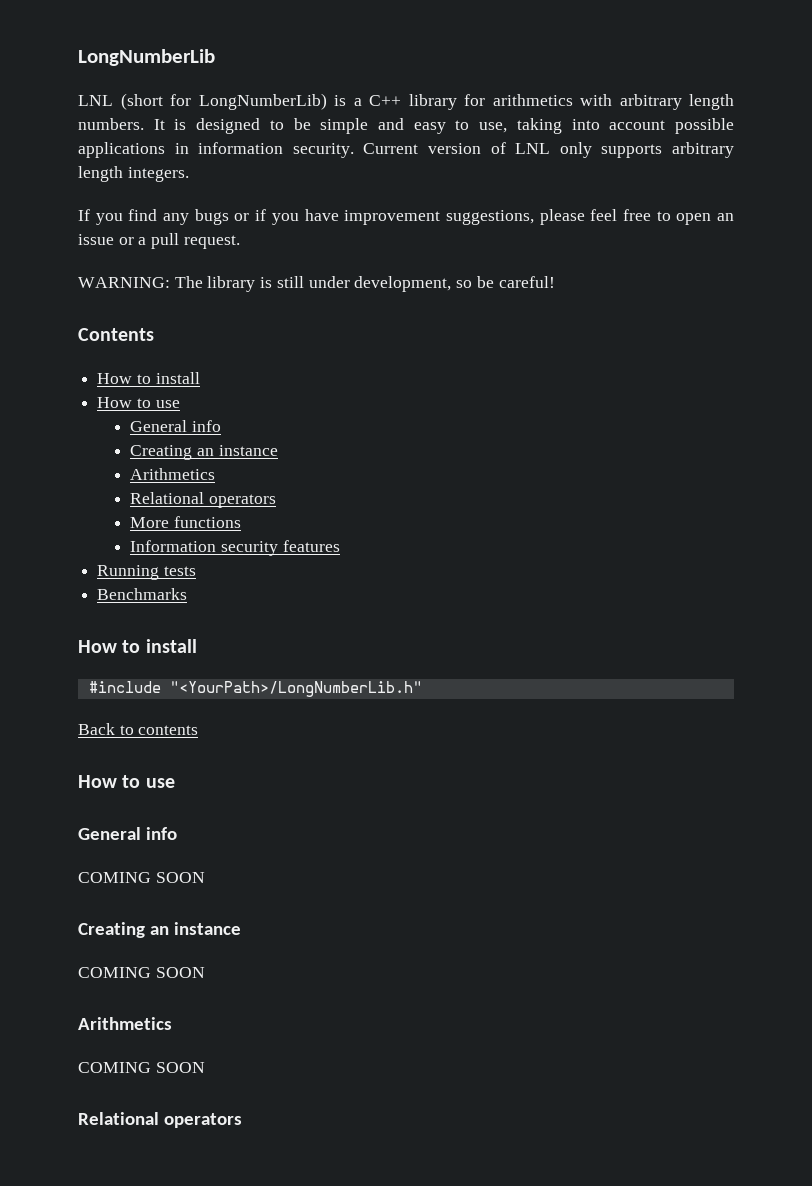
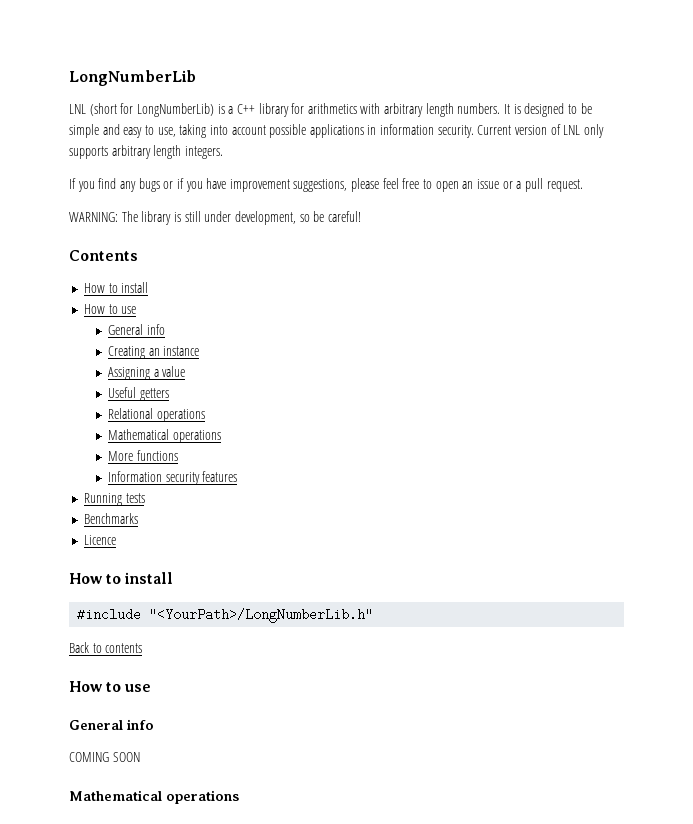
[130,468,216,480] [130,492,277,508] Arithmetics // Relational operators -> [108,366,186,380] [108,387,169,401] [108,408,205,422] [108,429,221,443] Assigning a value // Useful getters // Relational operations // Mathematical operations
(188, 594) none -> [83,535,116,545] // Licence
[78,922,241,938] [78,967,205,978] [78,1017,172,1030] [78,1062,205,1073] [78,1112,242,1128] Creating an instance // COMING SOON // Arithmetics // COMING SOON // Relational operators -> [69,790,239,804] Mathematical operations

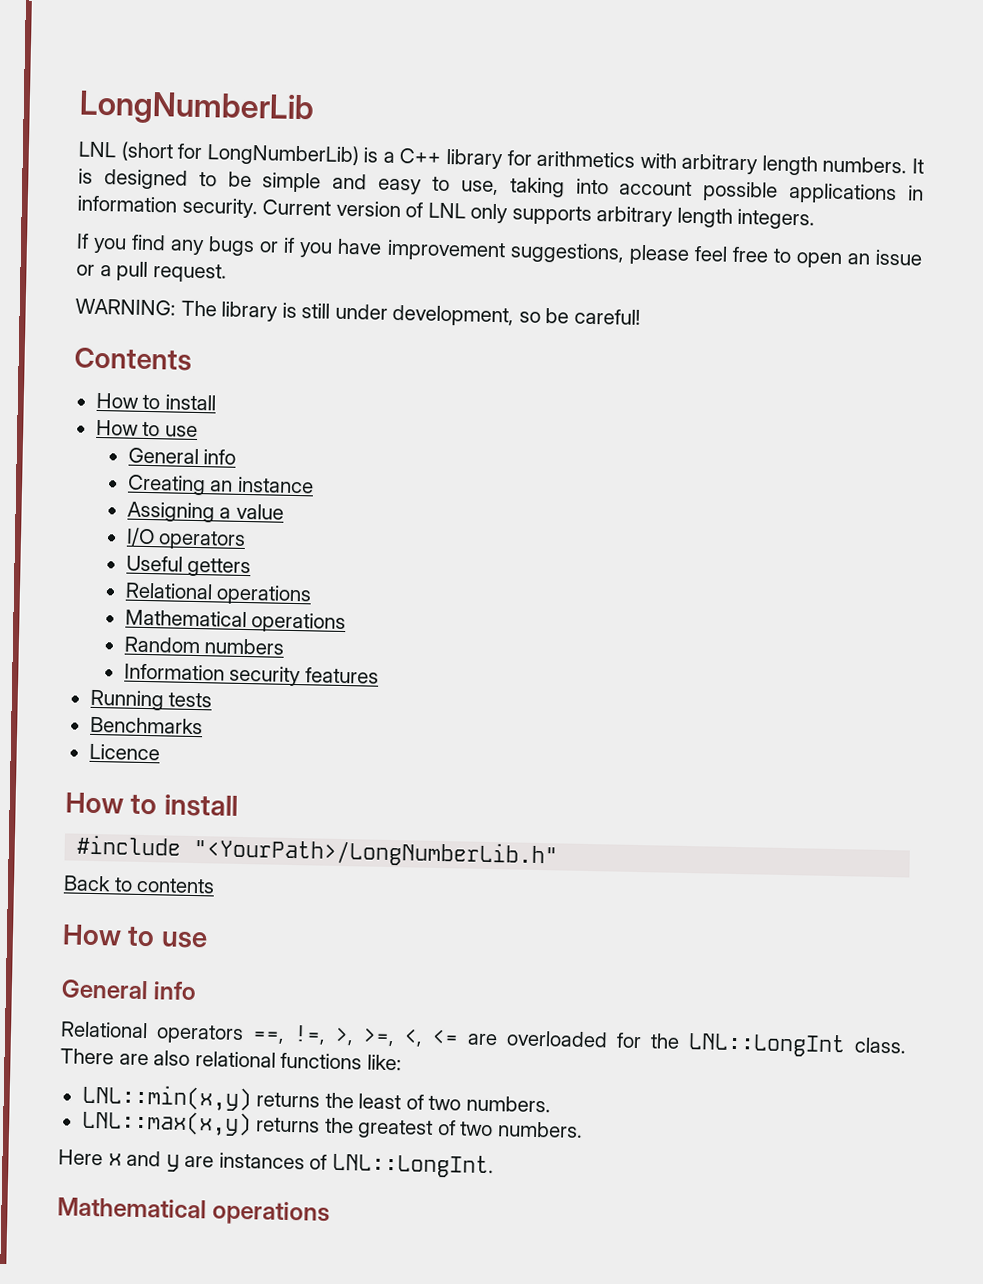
(186, 371) none -> [125,527,247,551] // I/O operators
[108,450,178,461] More functions -> [123,636,286,655] Random numbers
[69,752,140,762] COMING SOON -> [60,1021,907,1058] [60,1048,402,1071] [81,1083,551,1113] [80,1109,583,1139] [58,1149,494,1179] Relational operators ==, !=, >, >=, <, <= are overloaded for the LNL::LongInt class. There are also relational functions like: // LNL::min(x,y) returns the least of two numbers. // LNL::max(x,y) returns the greatest of two numbers. // Here x and y are instances of LNL::LongInt.

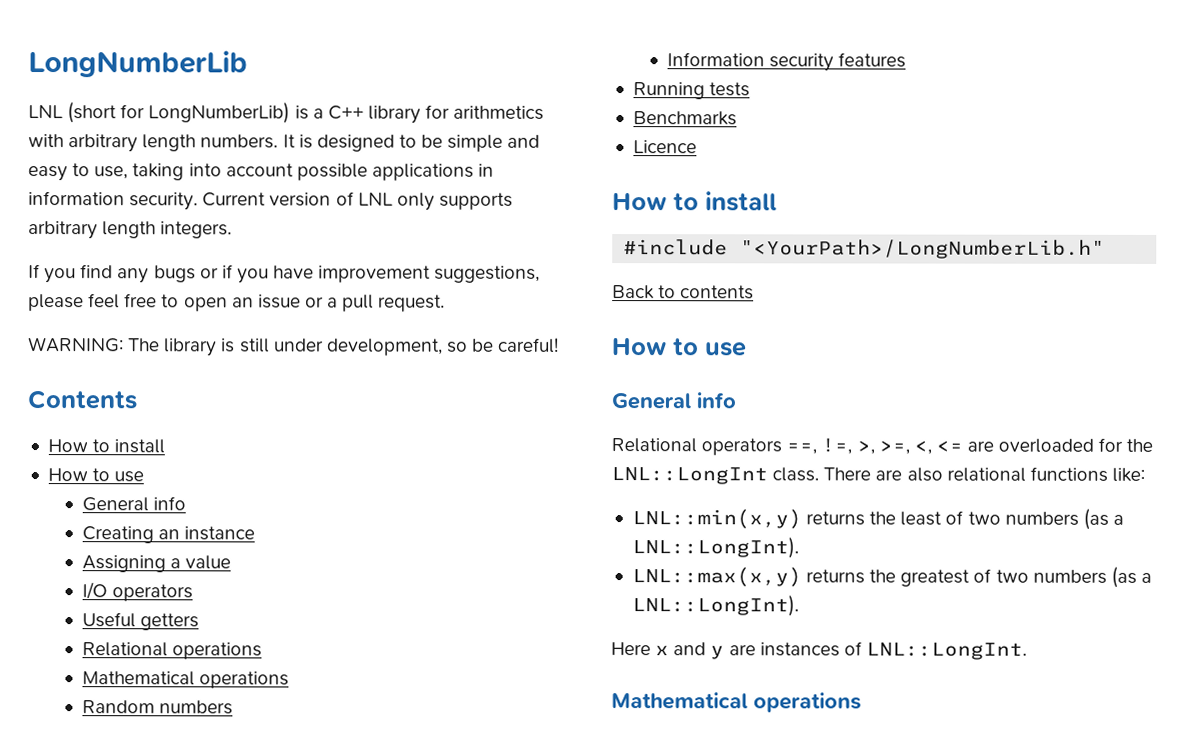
[465,1095,551,1113] numbers. -> [1004,508,1124,530] [631,537,799,559] numbers (as a LNL::LongInt).
[496,1121,583,1138] numbers. -> [1032,566,1152,588] [631,595,799,617] numbers (as a LNL::LongInt).

